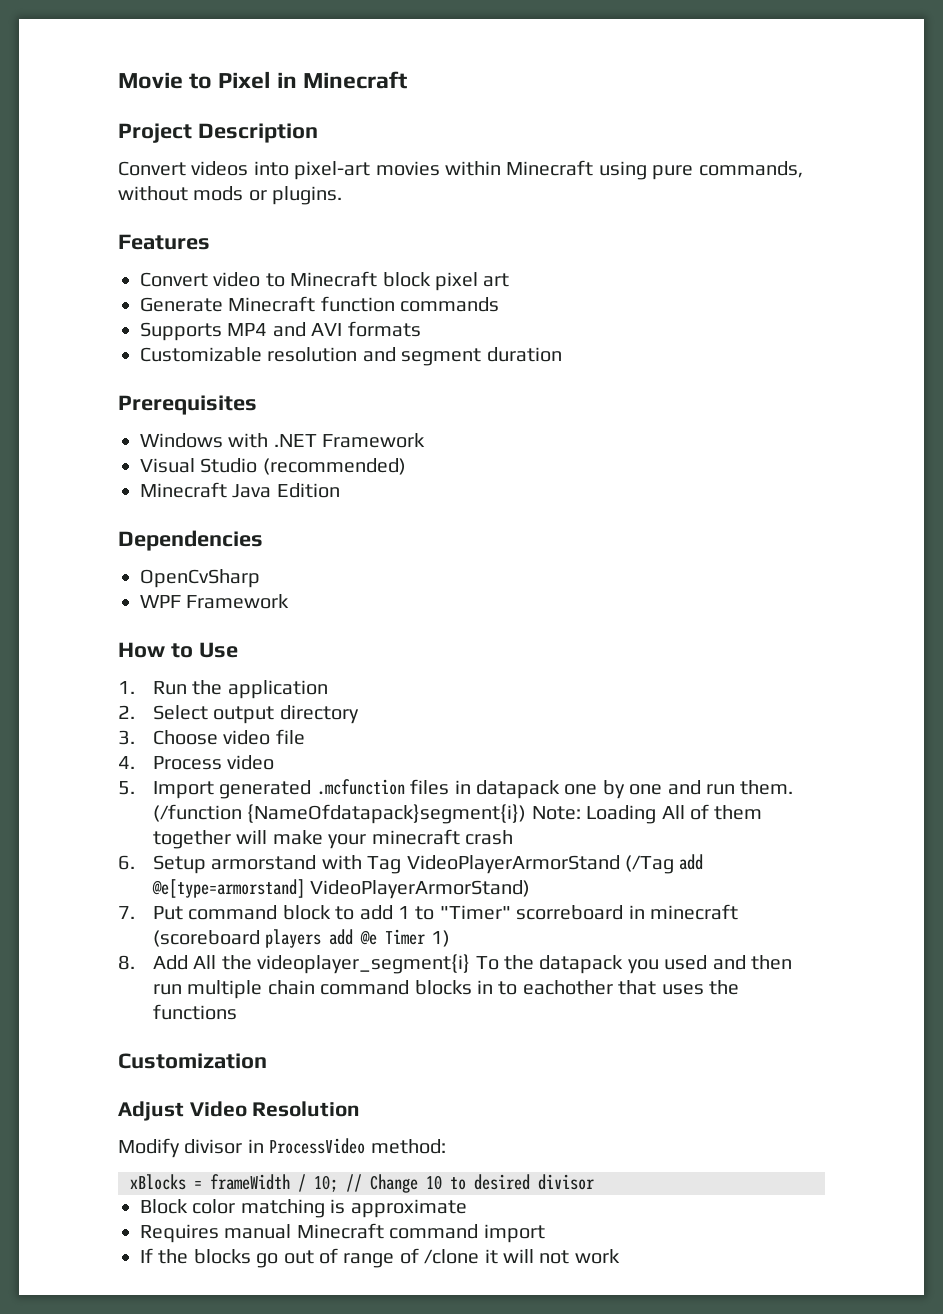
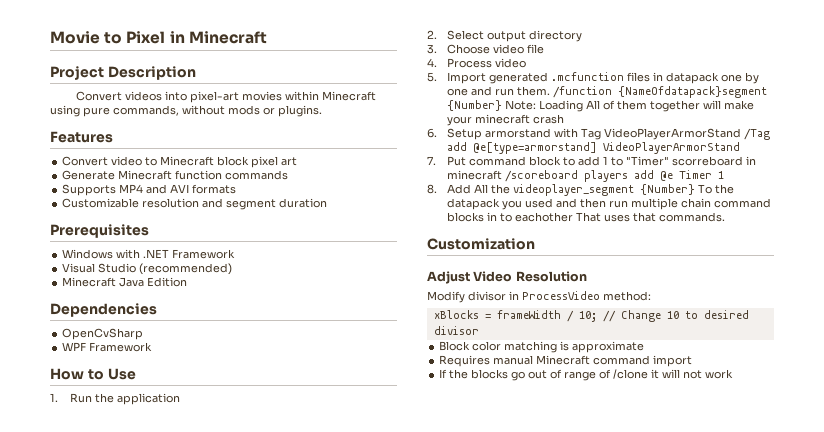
[153,804,527,824] (/function {NameOfdatapack}segment{i}) -> [552,86,767,98] [446,100,502,111] /function {NameOfdatapack}segment {Number}
[625,855,675,874] (/Tag -> [743,128,770,140] /Tag
[310,880,531,899] VideoPlayerArmorStand) -> [602,142,740,154] VideoPlayerArmorStand
[153,930,261,947] (scoreboard -> [504,170,578,182] /scoreboard
[430,930,450,947] 1) -> [717,171,724,179] 1
[257,954,471,974] videoplayer_segment{i} -> [512,184,695,196] videoplayer_segment {Number}
[618,980,740,995] [153,1004,238,1020] that uses the functions -> [575,212,725,222] That uses that commands.

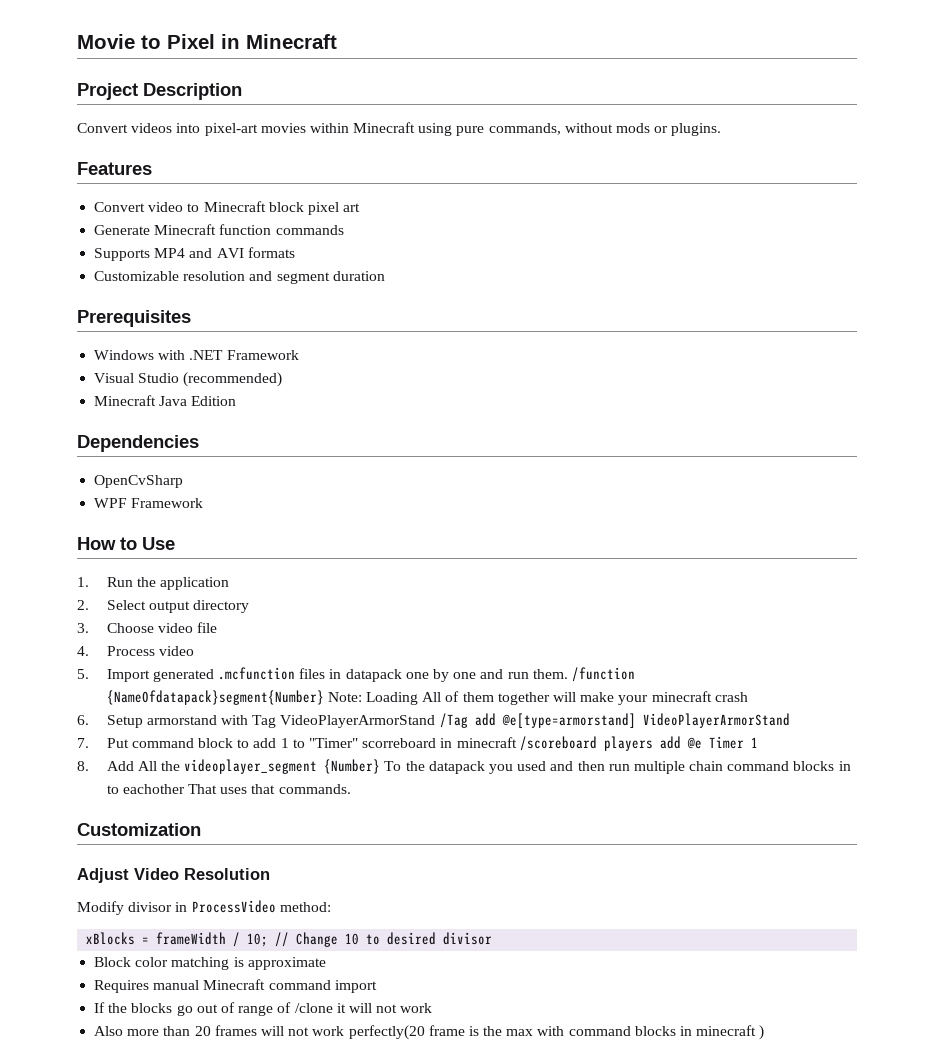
[617,86,767,98] [446,100,502,111] {NameOfdatapack}segment {Number} -> [106,690,324,705] {NameOfdatapack}segment{Number}
(734, 374) none -> [94,1025,765,1040] // Also more than 20 frames will not work perfectly(20 frame is the max with command blocks in minecraft )

